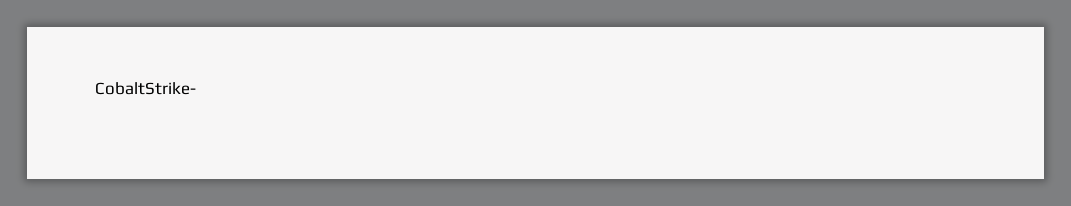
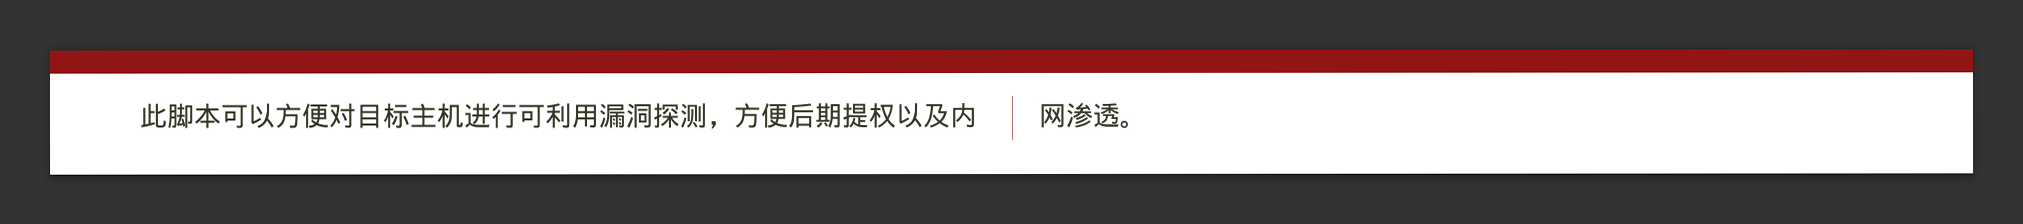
[95,82,196,95] CobaltStrike- -> [139,102,1148,130] 此脚本可以方便对目标主机进行可利用漏洞探测，方便后期提权以及内网渗透。

